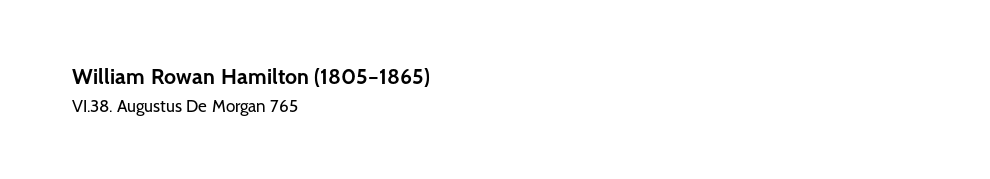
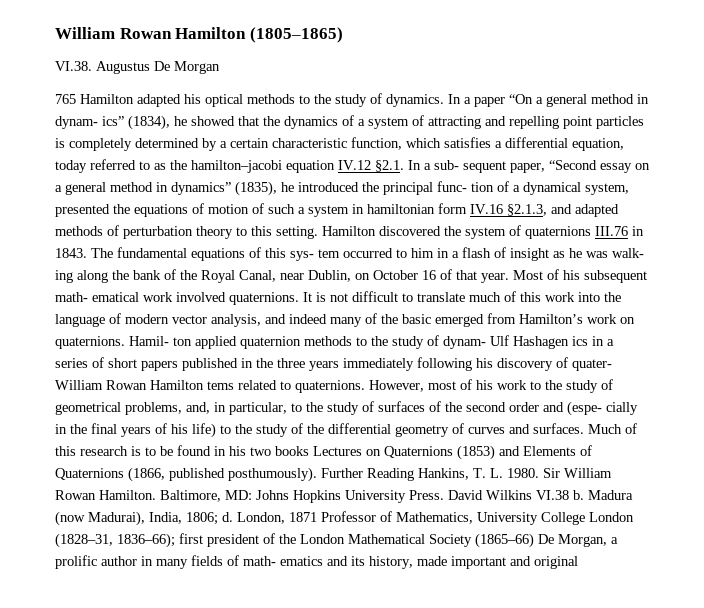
[270,100,299,112] 765 -> [55,93,649,107] [55,115,644,130] [55,137,624,151] [55,159,650,173] [55,181,629,196] [55,203,619,217] [55,225,644,239] [55,247,644,261] [55,269,647,283] [55,291,621,305] [55,313,635,327] [55,335,614,349] [55,357,612,371] [55,379,613,393] [55,401,638,416] [55,423,637,438] [55,445,592,460] [55,467,612,482] [55,490,633,503] [55,511,634,526] [55,533,618,548] [55,555,578,569] // 765 Hamilton adapted his optical methods to the study of dynamics. In a paper “On a general method in dynam- ics” (1834), he showed that the dynamics of a system of attracting and repelling point particles is completely determined by a certain characteristic function, which satisfies a differential equation, today referred to as the hamilton–jacobi equation IV.12 §2.1. In a sub- sequent paper, “Second essay on a general method in dynamics” (1835), he introduced the principal func- tion of a dynamical system, presented the equations of motion of such a system in hamiltonian form IV.16 §2.1.3, and adapted methods of perturbation theory to this setting. Hamilton discovered the system of quaternions III.76 in 1843. The fundamental equations of this sys- tem occurred to him in a flash of insight as he was walk- ing along the bank of the Royal Canal, near Dublin, on October 16 of that year. Most of his subsequent math- ematical work involved quaternions. It is not difficult to translate much of this work into the language of modern vector analysis, and indeed many of the basic emerged from Hamilton’s work on quaternions. Hamil- ton applied quaternion methods to the study of dynam- Ulf Hashagen ics in a series of short papers published in the three years immediately following his discovery of quater- William Rowan Hamilton tems related to quaternions. However, most of his work to the study of geometrical problems, and, in particular, to the study of surfaces of the second order and (espe- cially in the final years of his life) to the study of the differential geometry of curves and surfaces. Much of this research is to be found in his two books Lectures on Quaternions (1853) and Elements of Quaternions (1866, published posthumously). Further Reading Hankins, T. L. 1980. Sir William Rowan Hamilton. Baltimore, MD: Johns Hopkins University Press. David Wilkins VI.38 b. Madura (now Madurai), India, 1806; d. London, 1871 Professor of Mathematics, University College London (1828–31, 1836–66); first president of the London Mathematical Society (1865–66) De Morgan, a prolific author in many fields of math- ematics and its history, made important and original

